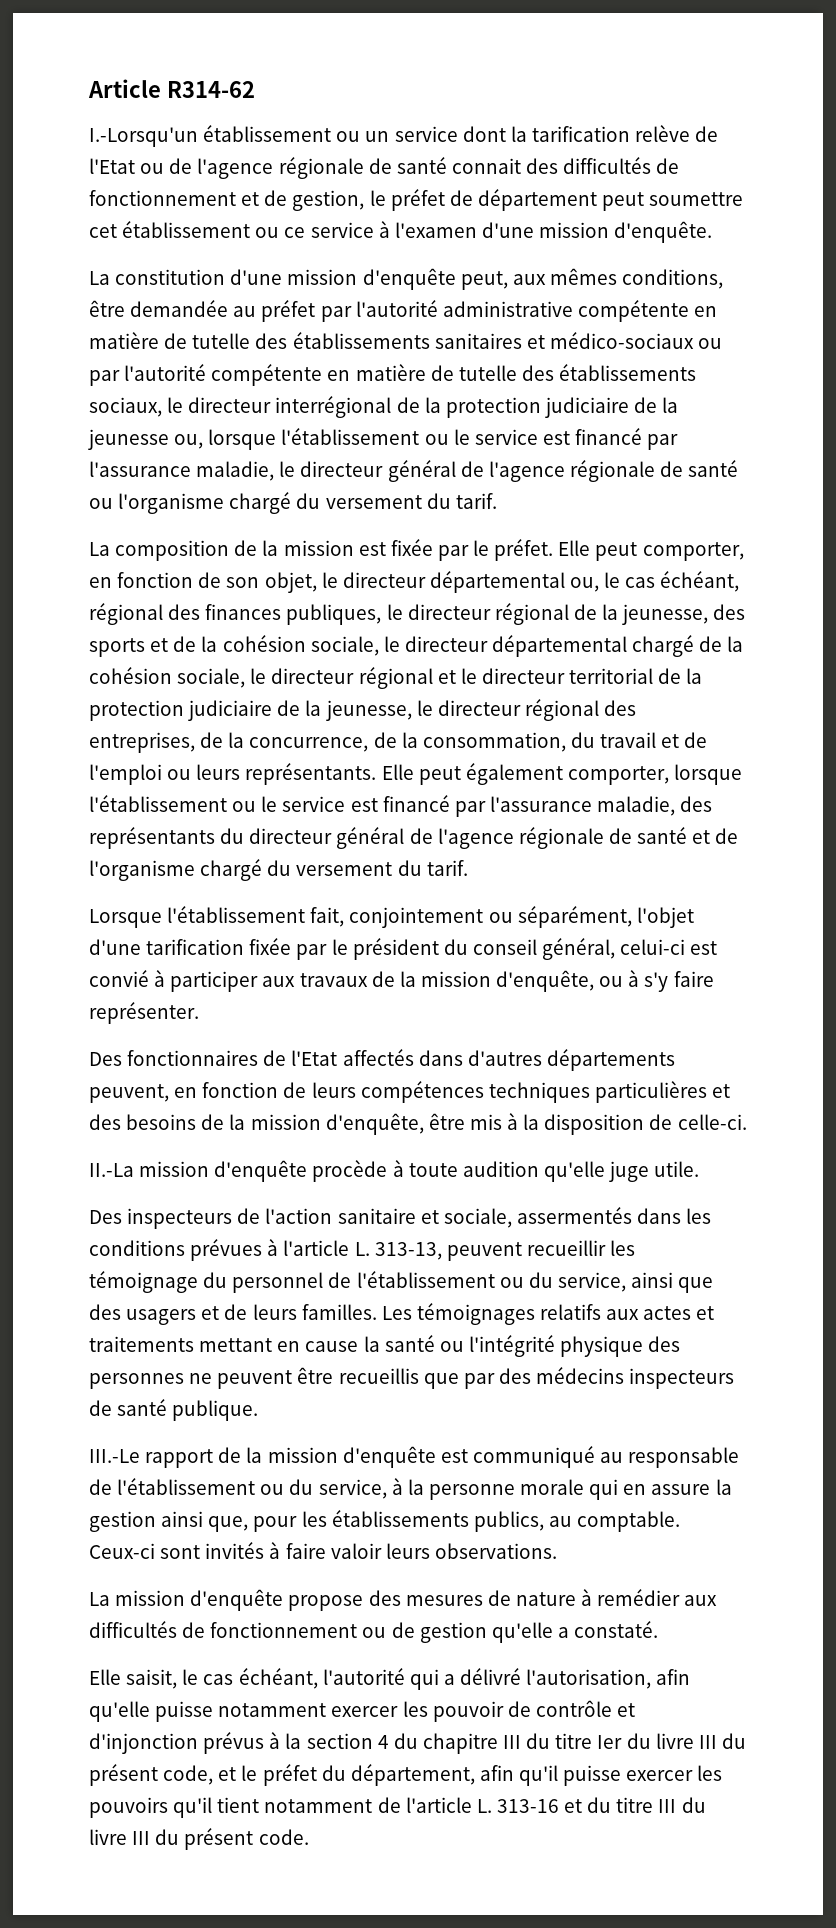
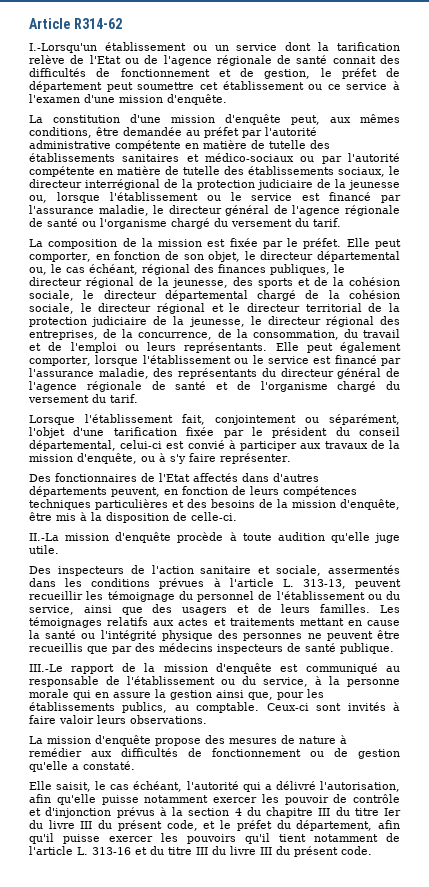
[542,938,616,960] général, -> [29,440,116,451] départemental,

